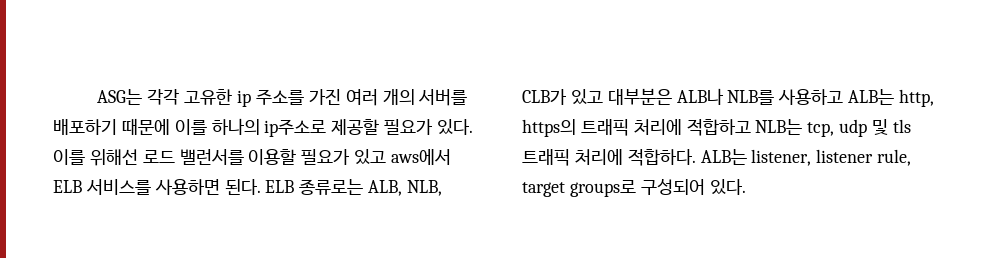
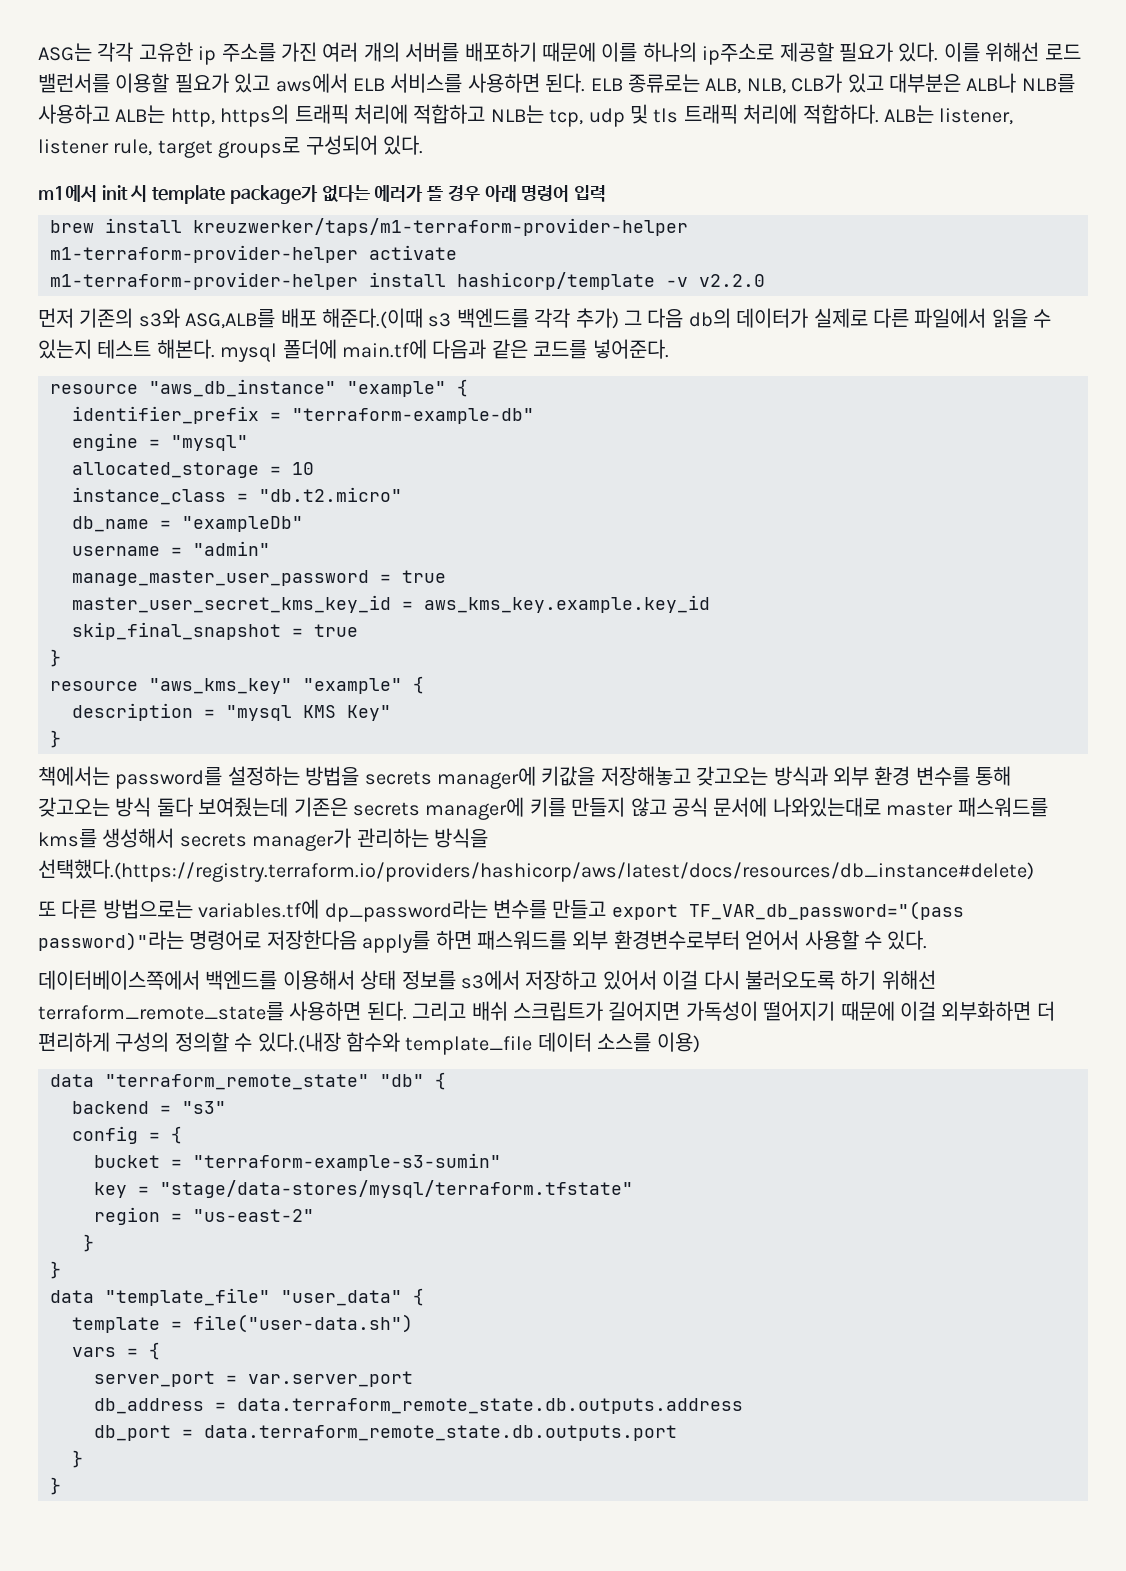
(746, 187) none -> [38,185,606,204] [50,218,688,236] [50,245,457,263] [50,272,765,290] [38,308,1052,329] [38,339,669,362] [50,379,468,397] [72,406,534,424] [72,433,248,451] [72,462,314,478] [72,487,402,505] [72,516,303,532] [72,541,270,556] [72,570,446,586] [72,595,710,613] [72,622,358,640] [50,649,61,667] [50,676,424,694] [72,703,391,721] [50,730,61,748] [38,766,1012,789] [38,797,1048,820] [38,828,488,851] [38,859,1034,882] [38,899,964,922] [38,930,928,953] [38,970,936,990] [38,1001,1055,1021] [38,1032,700,1055] [50,1072,446,1090] [72,1101,226,1114] [72,1126,182,1144] [94,1153,501,1171] [94,1180,633,1198] [94,1207,314,1225] [83,1234,94,1252] [50,1261,61,1279] [50,1288,424,1306] [72,1314,413,1333] [72,1342,160,1360] [94,1371,413,1387] [94,1398,743,1414] [94,1425,677,1441] [72,1450,83,1468] [50,1477,61,1495] // m1에서 init 시 template package가 없다는 에러가 뜰 경우 아래 명령어 입력 // brew install kreuzwerker/taps/m1-terraform-provider-helper // m1-terraform-provider-helper activate // m1-terraform-provider-helper install hashicorp/template -v v2.2.0 // 먼저 기존의 s3와 ASG,ALB를 배포 해준다.(이때 s3 백엔드를 각각 추가) 그 다음 db의 데이터가 실제로 다른 파일에서 읽을 수 있는지 테스트 해본다. mysql 폴더에 main.tf에 다음과 같은 코드를 넣어준다. // resource "aws_db_instance" "example" { // identifier_prefix = "terraform-example-db" // engine = "mysql" // allocated_storage = 10 // instance_class = "db.t2.micro" // db_name = "exampleDb" // username = "admin" // manage_master_user_password = true // master_user_secret_kms_key_id = aws_kms_key.example.key_id // skip_final_snapshot = true // } // resource "aws_kms_key" "example" { // description = "mysql KMS Key" // } // 책에서는 password를 설정하는 방법을 secrets manager에 키값을 저장해놓고 갖고오는 방식과 외부 환경 변수를 통해 갖고오는 방식 둘다 보여줬는데 기존은 secrets manager에 키를 만들지 않고 공식 문서에 나와있는대로 master 패스워드를 kms를 생성해서 secrets manager가 관리하는 방식을 선택했다.(https://registry.terraform.io/providers/hashicorp/aws/latest/docs/resources/db_instance#delete) // 또 다른 방법으로는 variables.tf에 dp_password라는 변수를 만들고 export TF_VAR_db_password="(pass password)"라는 명령어로 저장한다음 apply를 하면 패스워드를 외부 환경변수로부터 얻어서 사용할 수 있다. // 데이터베이스쪽에서 백엔드를 이용해서 상태 정보를 s3에서 저장하고 있어서 이걸 다시 불러오도록 하기 위해선 terraform_remote_state를 사용하면 된다. 그리고 배쉬 스크립트가 길어지면 가독성이 떨어지기 때문에 이걸 외부화하면 더 편리하게 구성의 정의할 수 있다.(내장 함수와 template_file 데이터 소스를 이용) // data "terraform_remote_state" "db" { // backend = "s3" // config = { // bucket = "terraform-example-s3-sumin" // key = "stage/data-stores/mysql/terraform.tfstate" // region = "us-east-2" // } // } // data "template_file" "user_data" { // template = file("user-data.sh") // vars = { // server_port = var.server_port // db_address = data.terraform_remote_state.db.outputs.address // db_port = data.terraform_remote_state.db.outputs.port // } // }

